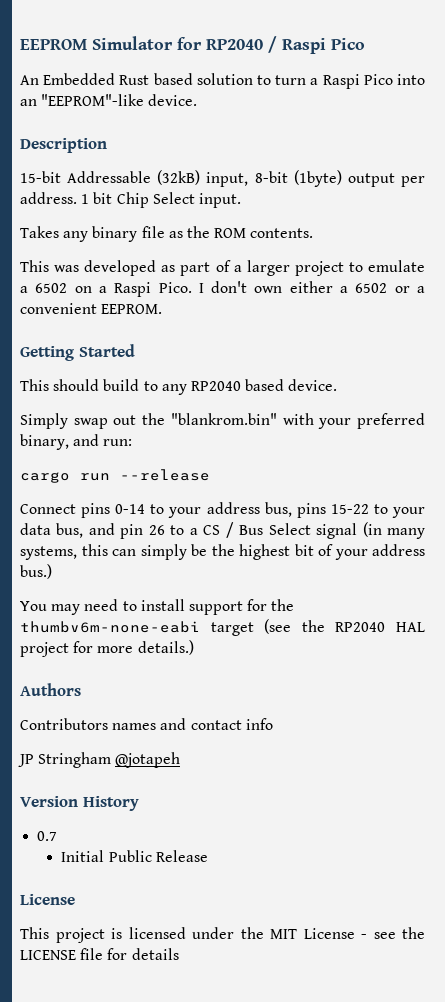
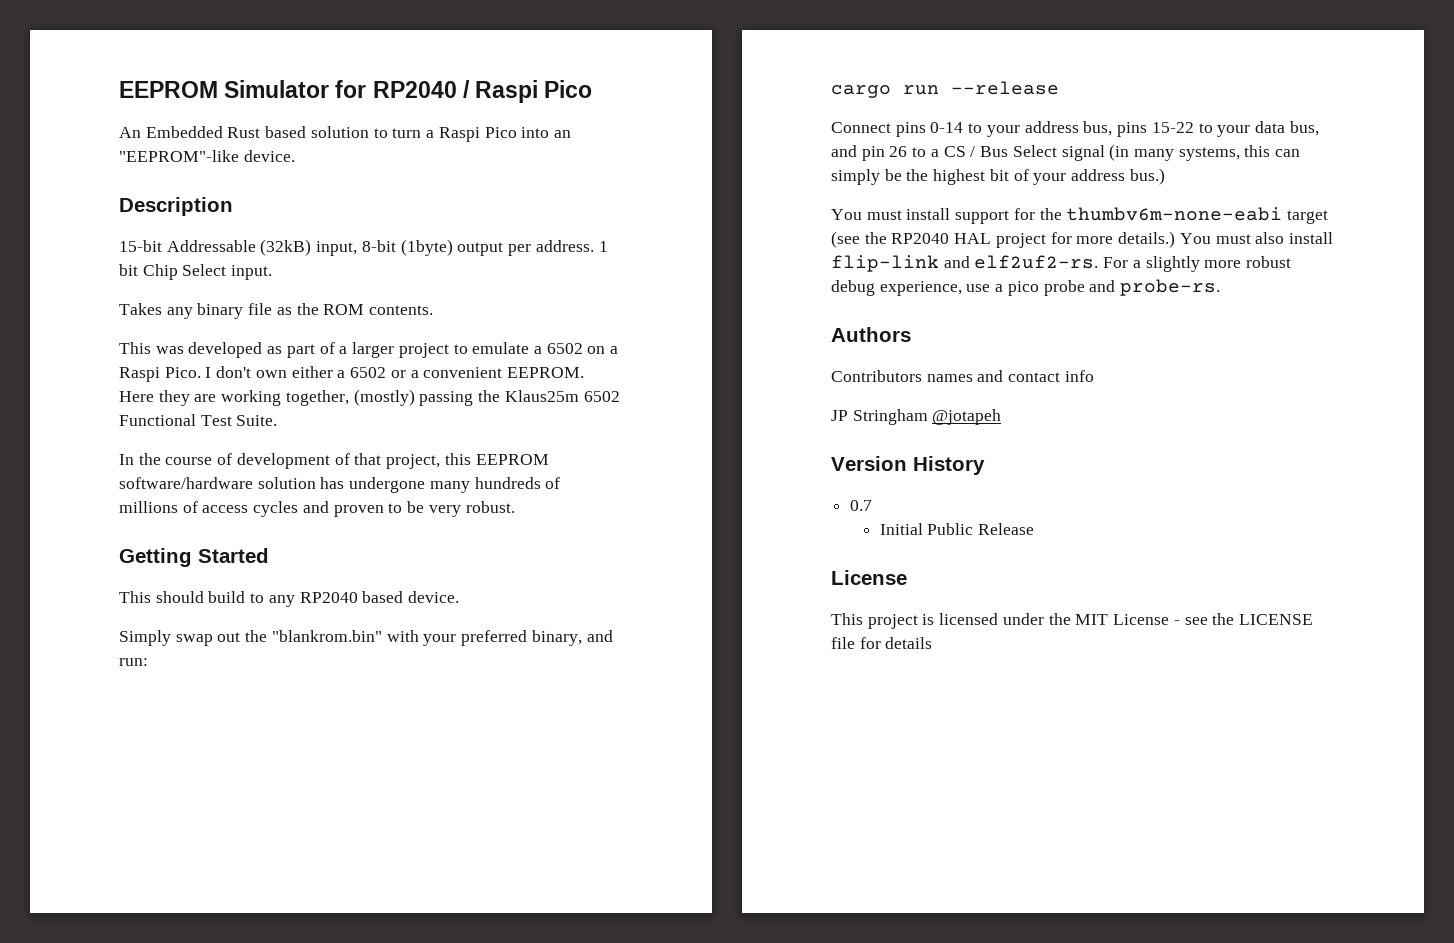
(163, 309) none -> [119,389,620,406] [119,414,278,426] [119,453,549,469] [119,477,561,493] [119,501,515,517] Here they are working together, (mostly) passing the Klaus25m 6502 Functional Test Suite. // In the course of development of that project, this EEPROM software/hardware solution has undergone many hundreds of millions of access cycles and proven to be very robust.
[51,599,137,615] may need to -> [866,210,902,220] must
(194, 647) none -> [1179,232,1333,244] [831,255,1292,272] [831,279,1221,296] You must also install flip-link and elf2uf2-rs. For a slightly more robust debug experience, use a pico probe and probe-rs.

